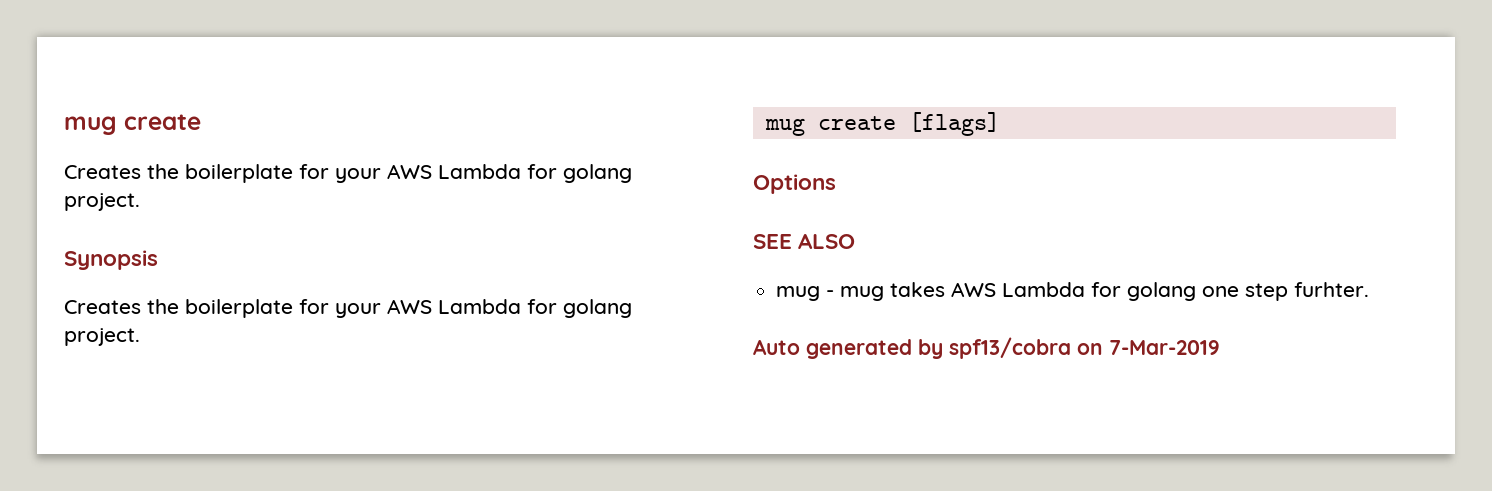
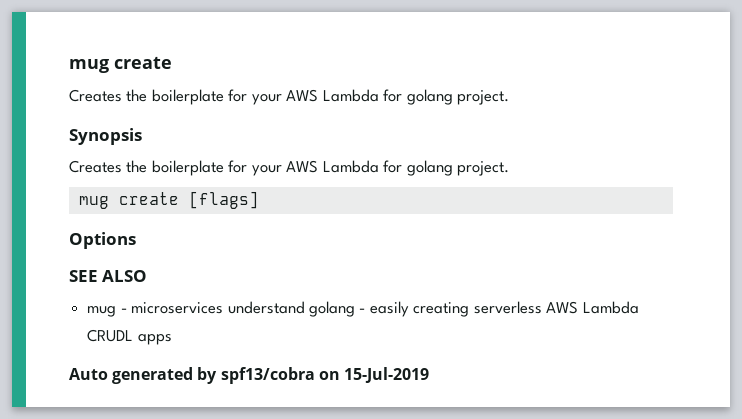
[840,282,1370,301] mug takes AWS Lambda for golang one step furhter. -> [131,301,639,317] [87,329,172,345] microservices understand golang - easily creating serverless AWS Lambda CRUDL apps
[1109,340,1220,355] 7-Mar-2019 -> [343,367,429,383] 15-Jul-2019

